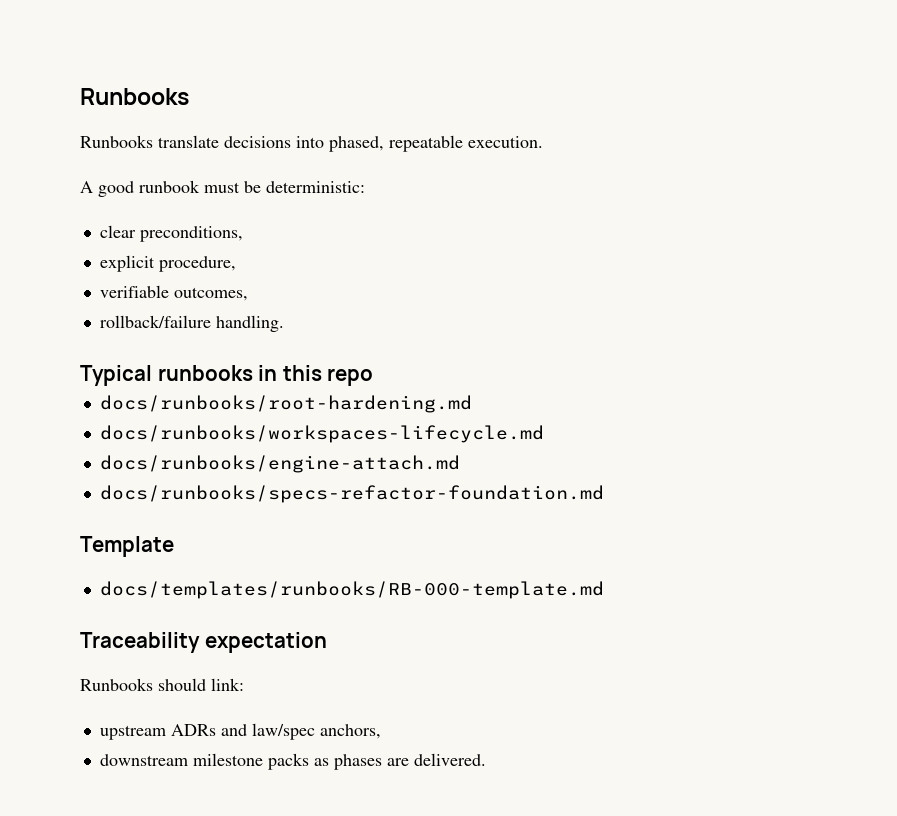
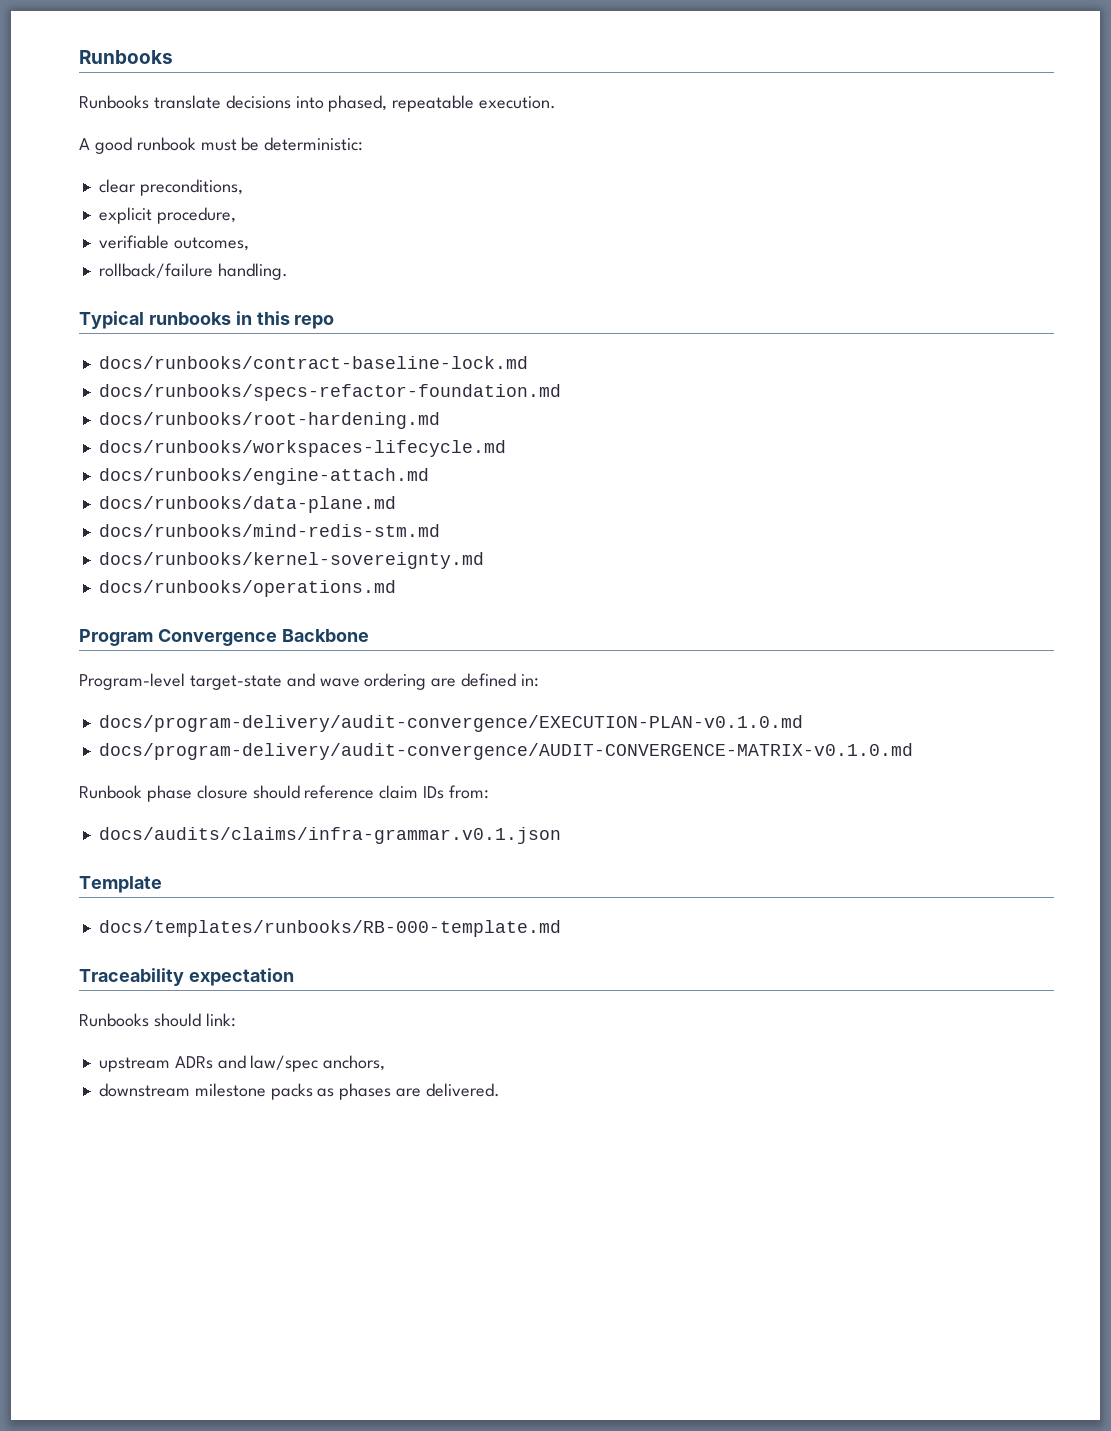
(374, 377) none -> [98,356,528,369] [98,384,561,401] // docs/runbooks/contract-baseline-lock.md // docs/runbooks/specs-refactor-foundation.md
[99,485,604,503] docs/runbooks/specs-refactor-foundation.md -> [98,496,396,513] [98,524,440,537] [98,552,484,569] [98,580,396,597] [79,629,369,646] [79,673,540,690] [98,715,803,732] [98,743,913,760] [79,785,490,802] [98,827,561,844] docs/runbooks/data-plane.md // docs/runbooks/mind-redis-stm.md // docs/runbooks/kernel-sovereignty.md // docs/runbooks/operations.md // Program Convergence Backbone // Program-level target-state and wave ordering are defined in: // docs/program-delivery/audit-convergence/EXECUTION-PLAN-v0.1.0.md // docs/program-delivery/audit-convergence/AUDIT-CONVERGENCE-MATRIX-v0.1.0.md // Runbook phase closure should reference claim IDs from: // docs/audits/claims/infra-grammar.v0.1.json

